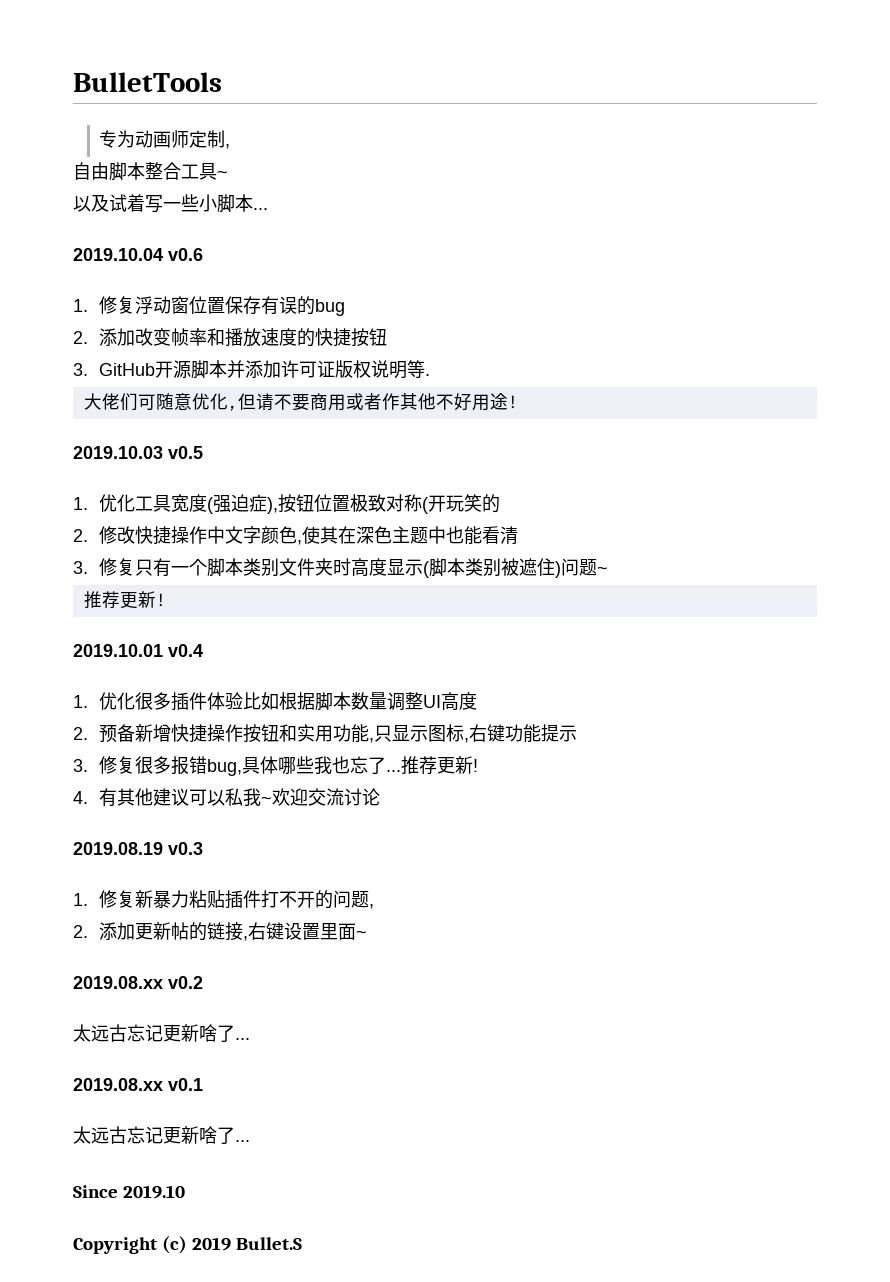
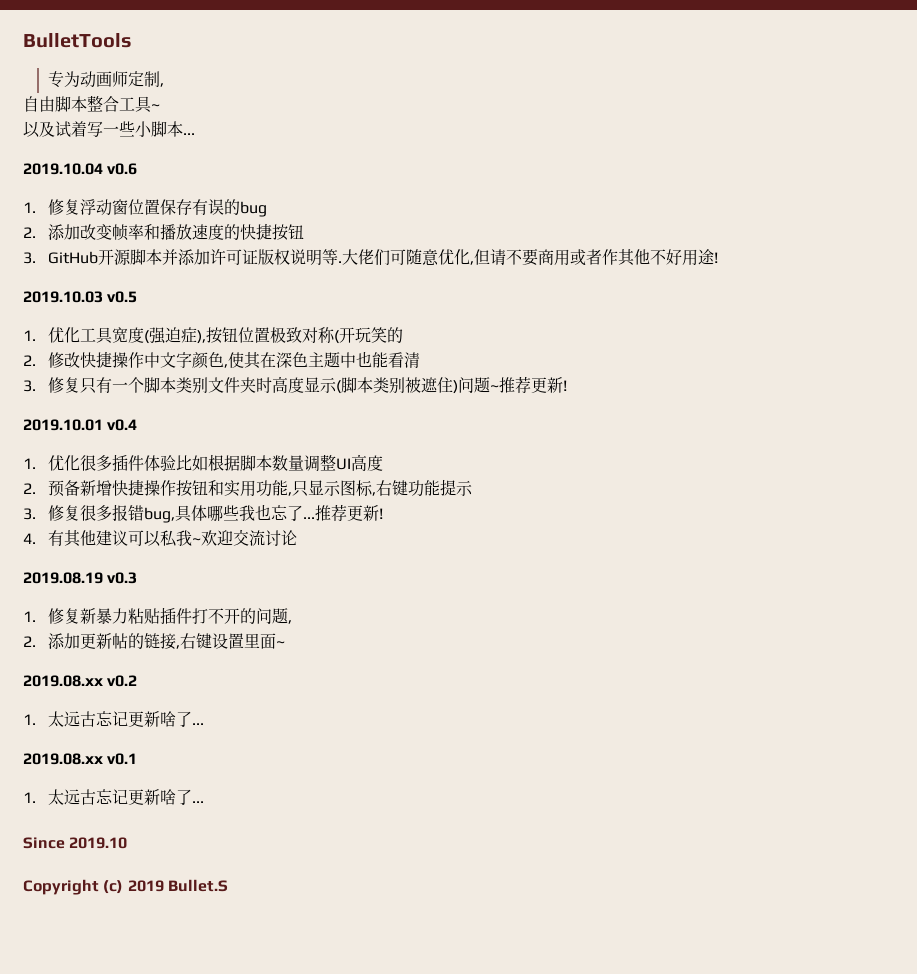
(431, 375) // -> (342, 262) none
(609, 570) // -> (499, 388) none
(203, 982) none -> [23,714,36,725] 1.
(203, 1084) none -> [23,792,36,803] 1.

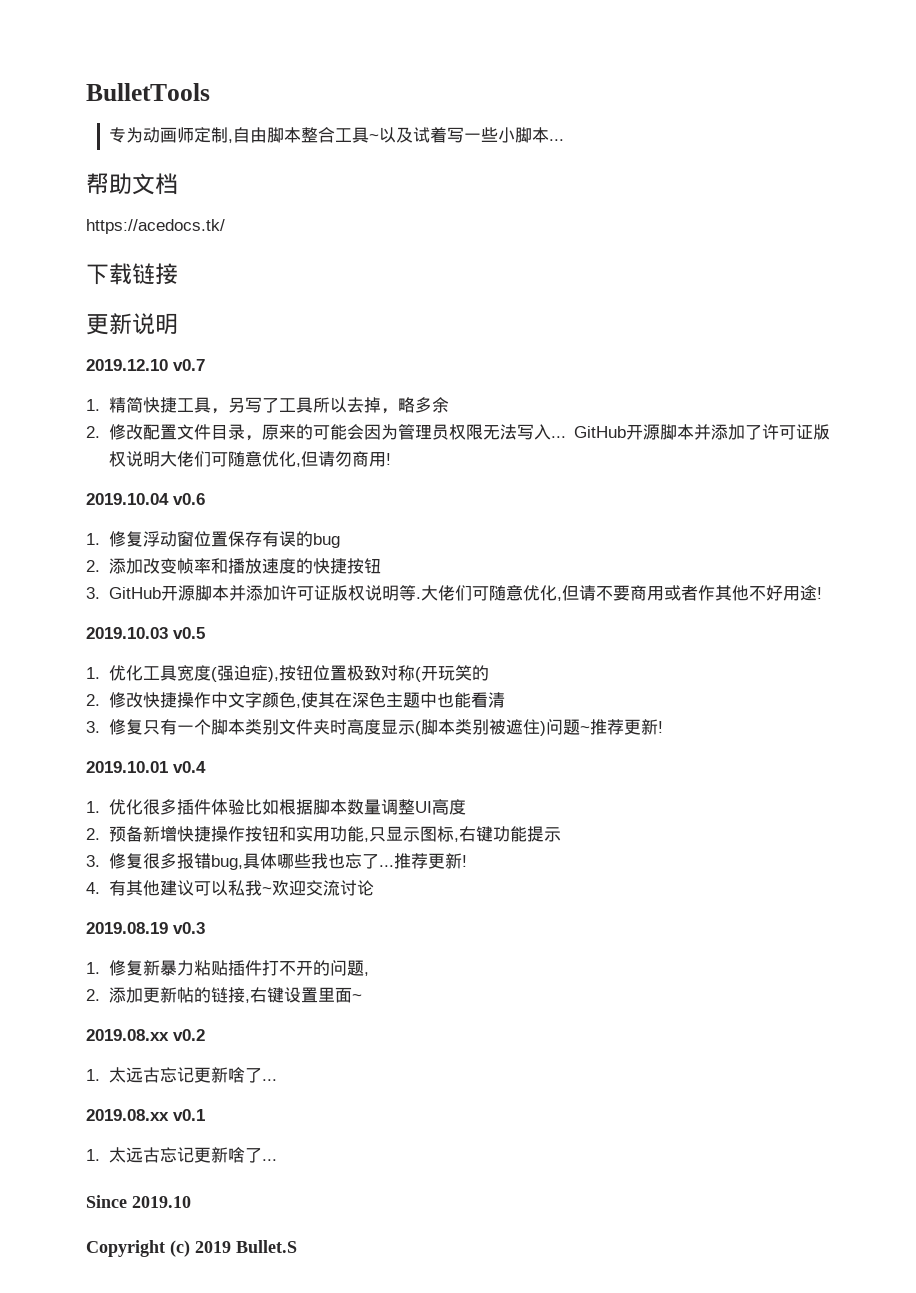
(164, 85) // -> (234, 141) none
(160, 107) // -> (380, 137) none
(195, 134) none -> [86,173,178,195] [86,219,225,234] [86,263,178,285] [86,313,178,335] [86,359,205,371] [86,397,450,414] [86,424,830,441] [109,451,392,467] // 帮助文档 // https://acedocs.tk/ // 下载链接 // 更新说明 // 2019.12.10 v0.7 // 1.精简快捷工具，另写了工具所以去掉，略多余 // 2.修改配置文件目录，原来的可能会因为管理员权限无法写入... GitHub开源脚本并添加了许可证版权说明大佬们可随意优化,但请勿商用!

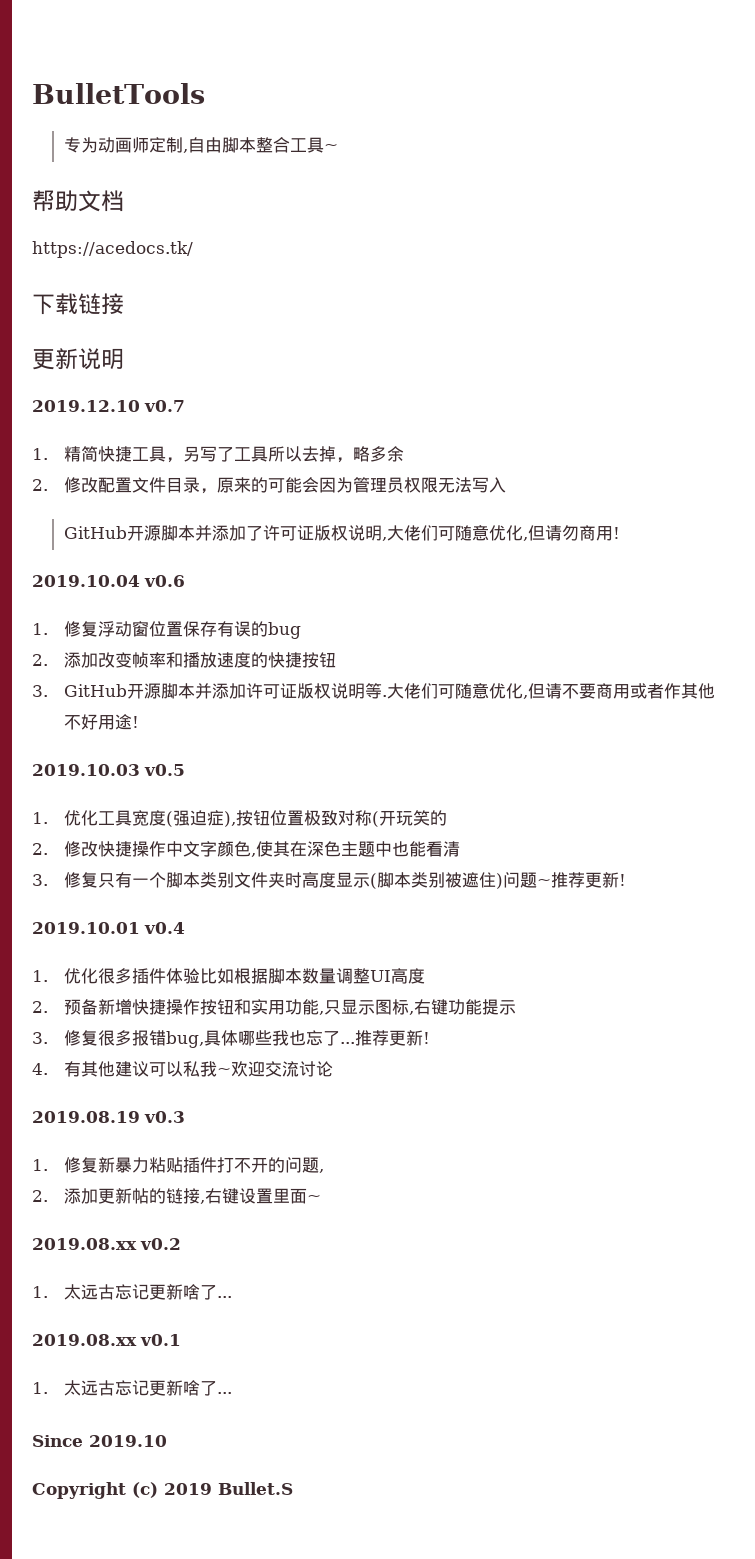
[379,127,565,143] 以及试着写一些小脚本... -> (338, 147) none
[551,436,567,438] ... -> (506, 485) //
(161, 459) none -> [381,537,387,541] ,

